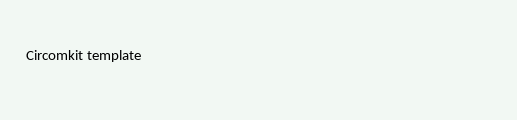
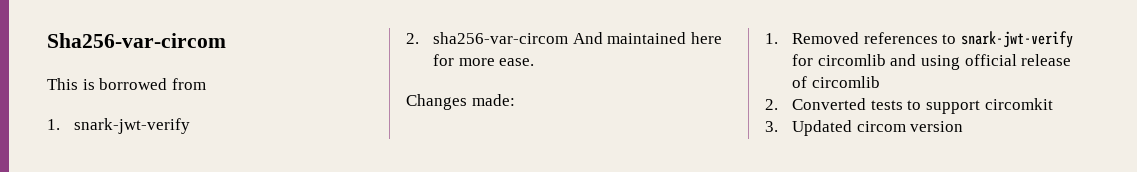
[26,50,141,62] Circomkit template -> [47,33,226,48] [47,78,206,90] [47,118,191,134] [406,32,722,44] [433,54,535,66] [406,94,515,110] [765,31,1073,48] [792,54,1072,70] [792,76,880,88] [765,98,1053,114] [765,120,964,136] Sha256-var-circom // This is borrowed from // 1. snark-jwt-verify // 2. sha256-var-circom And maintained here for more ease. // Changes made: // 1. Removed references to snark-jwt-verify for circomlib and using official release of circomlib // 2. Converted tests to support circomkit // 3. Updated circom version

